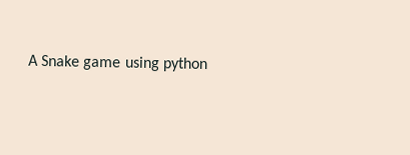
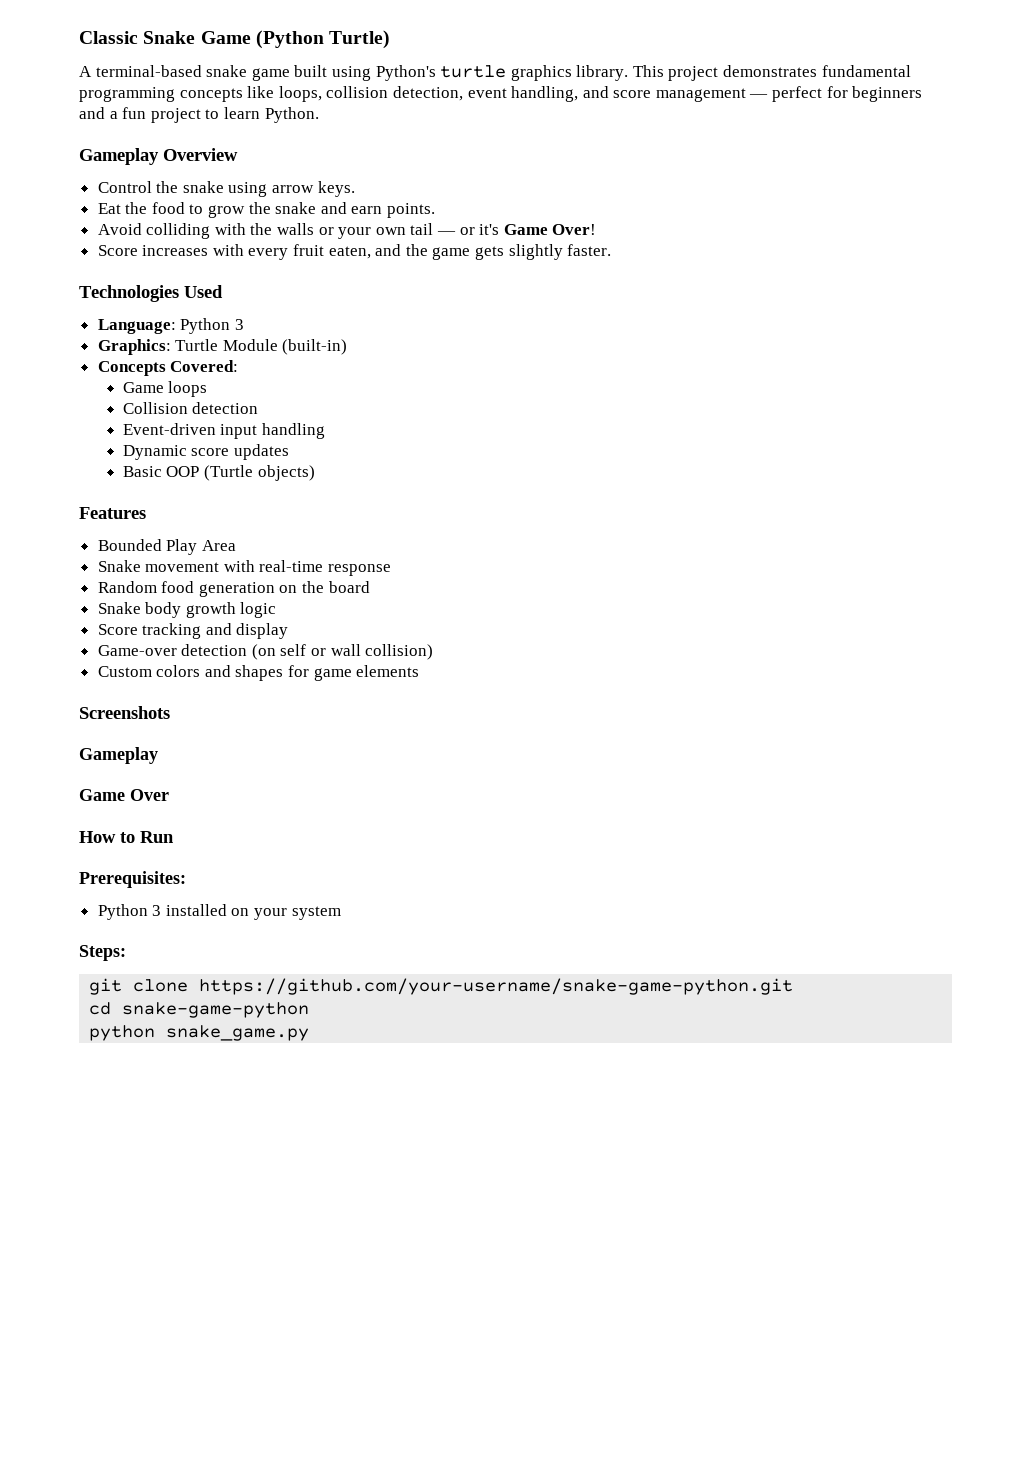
[28,54,208,73] A Snake game using python -> [79,30,391,49] [79,65,911,81] [79,86,923,102] [79,107,319,123] [79,148,238,165] [97,181,355,197] [97,202,436,218] [97,223,597,239] [97,244,612,260] [79,285,223,302] [97,318,244,334] [97,339,348,355] [97,360,239,376] [122,381,208,397] [122,402,259,414] [122,423,326,439] [122,444,290,460] [122,465,315,481] [79,507,146,519] [97,539,236,555] [97,560,392,576] [97,581,370,597] [97,602,277,618] [97,623,289,639] [97,644,434,660] [97,665,420,681] [79,706,170,719] [79,747,158,764] [79,789,169,801] [79,831,174,843] [79,871,186,888] [97,904,341,920] [79,945,126,961] [89,978,794,995] [89,1002,310,1018] [89,1025,310,1041] Classic Snake Game (Python Turtle) // A terminal-based snake game built using Python's turtle graphics library. This project demonstrates fundamental programming concepts like loops, collision detection, event handling, and score management — perfect for beginners and a fun project to learn Python. // Gameplay Overview // Control the snake using arrow keys. // Eat the food to grow the snake and earn points. // Avoid colliding with the walls or your own tail — or it's Game Over! // Score increases with every fruit eaten, and the game gets slightly faster. // Technologies Used // Language: Python 3 // Graphics: Turtle Module (built-in) // Concepts Covered: // Game loops // Collision detection // Event-driven input handling // Dynamic score updates // Basic OOP (Turtle objects) // Features // Bounded Play Area // Snake movement with real-time response // Random food generation on the board // Snake body growth logic // Score tracking and display // Game-over detection (on self or wall collision) // Custom colors and shapes for game elements // Screenshots // Gameplay // Game Over // How to Run // Prerequisites: // Python 3 installed on your system // Steps: // git clone https://github.com/your-username/snake-game-python.git // cd snake-game-python // python snake_game.py

